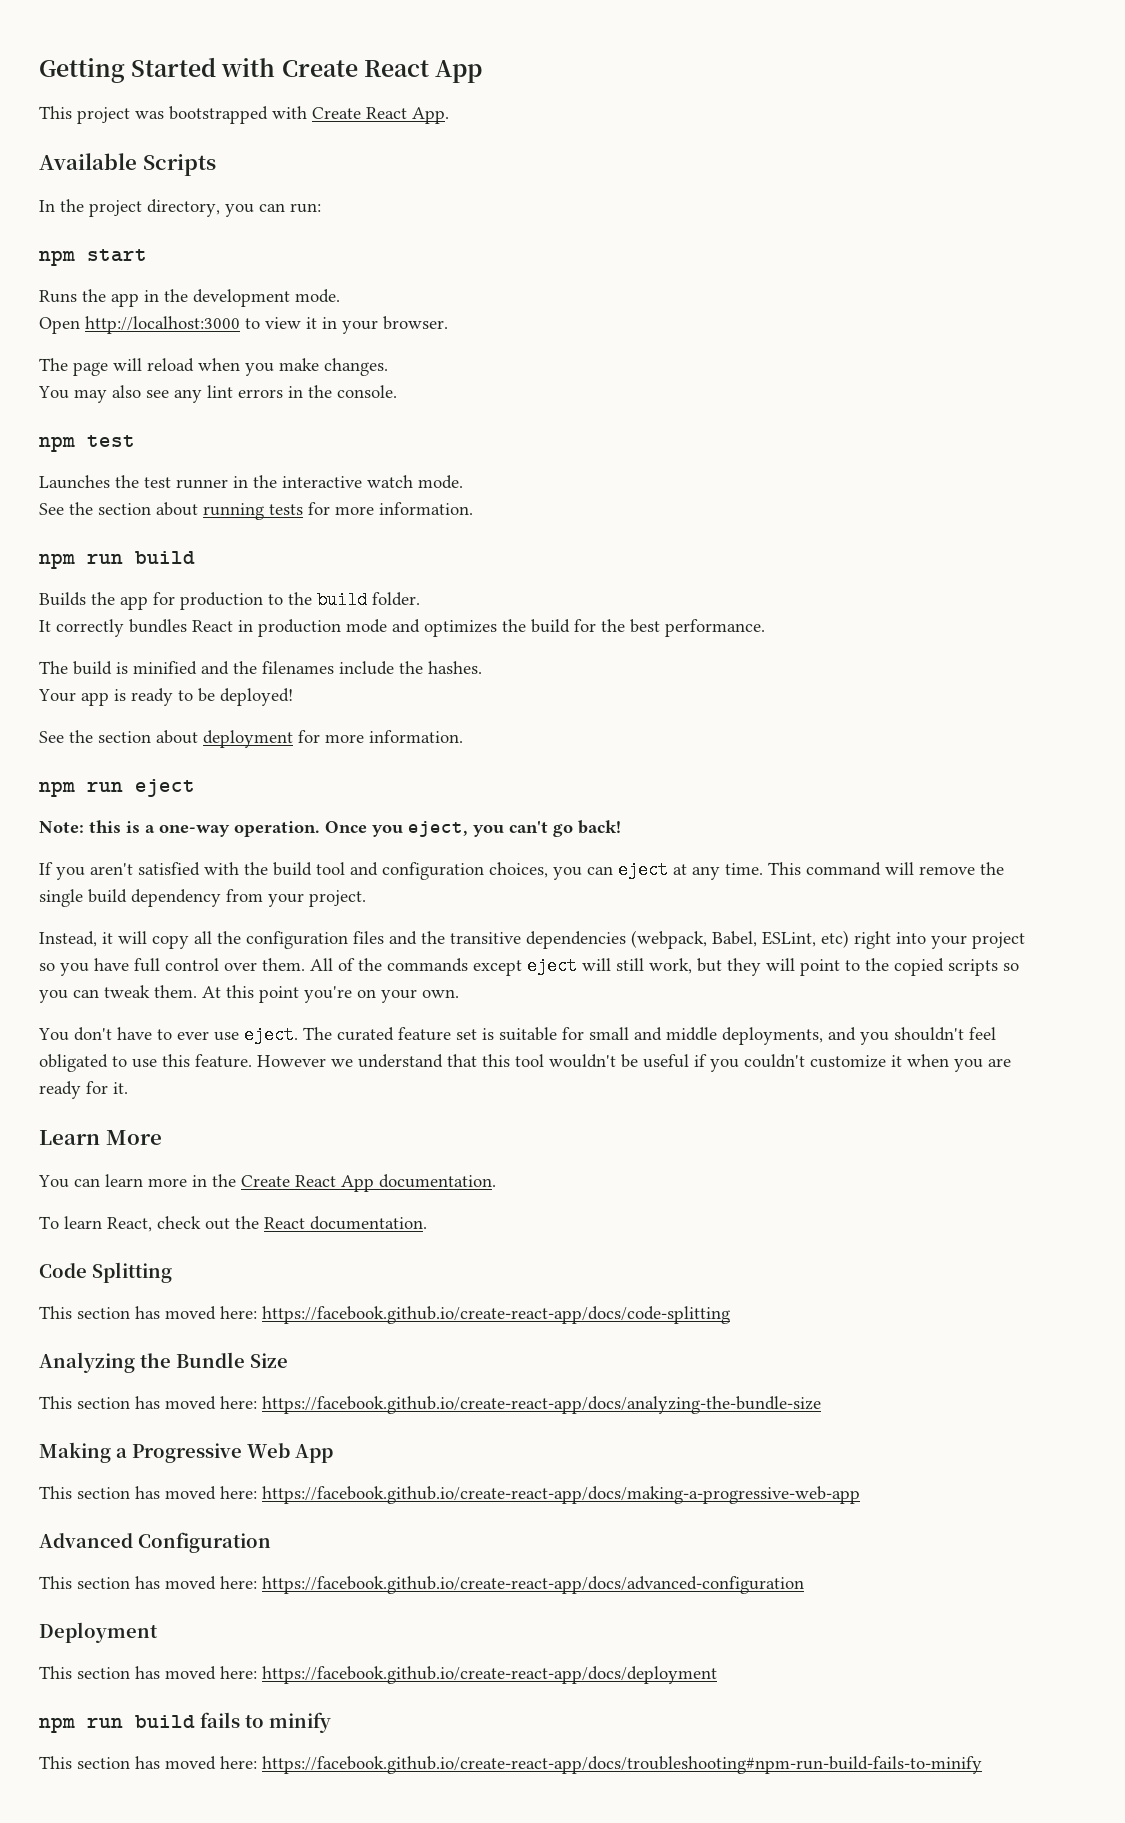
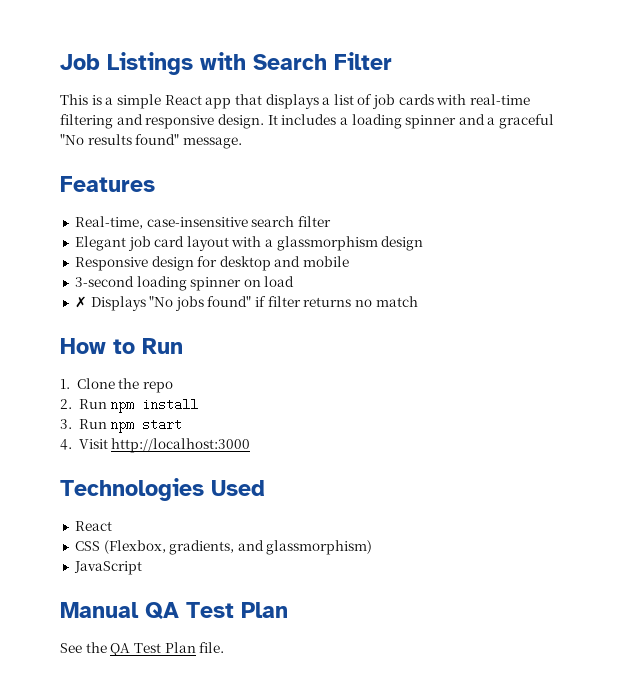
[39,57,483,83] [39,106,449,124] [39,153,216,176] [39,199,321,217] [39,249,147,266] [39,289,340,307] [39,316,448,334] [39,358,388,376] [38,385,397,403] [39,435,135,452] [39,475,463,489] [39,502,473,520] [39,551,195,569] [39,591,420,610] [39,619,765,637] [39,661,482,675] [38,688,293,706] [39,730,463,748] [39,779,195,797] [39,820,621,837] [39,861,1004,880] [39,889,366,907] [39,930,1025,949] [39,957,1019,976] [39,985,459,1003] [38,1026,996,1045] [39,1054,1011,1072] [39,1081,128,1099] [39,1130,162,1145] [38,1174,496,1192] [39,1216,427,1232] [39,1262,172,1283] [39,1306,730,1324] [39,1352,288,1373] [39,1396,821,1414] [39,1442,333,1463] [39,1486,860,1504] [39,1532,271,1553] [39,1576,804,1594] [39,1622,158,1643] [39,1666,717,1684] [39,1712,331,1733] [39,1756,982,1774] Getting Started with Create React App // This project was bootstrapped with Create React App. // Available Scripts // In the project directory, you can run: // npm start // Runs the app in the development mode. // Open http://localhost:3000 to view it in your browser. // The page will reload when you make changes. // You may also see any lint errors in the console. // npm test // Launches the test runner in the interactive watch mode. // See the section about running tests for more information. // npm run build // Builds the app for production to the build folder. // It correctly bundles React in production mode and optimizes the build for the best performance. // The build is minified and the filenames include the hashes. // Your app is ready to be deployed! // See the section about deployment for more information. // npm run eject // Note: this is a one-way operation. Once you eject, you can't go back! // If you aren't satisfied with the build tool and configuration choices, you can eject at any time. This command will remove the single build dependency from your project. // Instead, it will copy all the configuration files and the transitive dependencies (webpack, Babel, ESLint, etc) right into your project so you have full control over them. All of the commands except eject will still work, but they will point to the copied scripts so you can tweak them. At this point you're on your own. // You don't have to ever use eject. The curated feature set is suitable for small and middle deployments, and you shouldn't feel obligated to use this feature. However we understand that this tool wouldn't be useful if you couldn't customize it when you are ready for it. // Learn More // You can learn more in the Create React App documentation. // To learn React, check out the React documentation. // Code Splitting // This section has moved here: https://facebook.github.io/create-react-app/docs/code-splitting // Analyzing the Bundle Size // This section has moved here: https://facebook.github.io/create-react-app/docs/analyzing-the-bundle-size // Making a Progressive Web App // This section has moved here: https://facebook.github.io/create-react-app/docs/making-a-progressive-web-app // Advanced Configuration // This section has moved here: https://facebook.github.io/create-react-app/docs/advanced-configuration // Deployment // This section has moved here: https://facebook.github.io/create-react-app/docs/deployment // npm run build fails to minify // This section has moved here: https://facebook.github.io/create-react-app/docs/troubleshooting#npm-run-build-fails-to-minify -> [60,52,392,75] [60,94,531,109] [60,114,555,129] [60,134,242,149] [60,176,155,192] [74,216,331,229] [74,236,424,251] [74,256,350,271] [74,276,295,291] [74,296,418,311] [60,338,183,354] [60,378,174,393] [60,398,199,413] [60,418,183,433] [60,438,251,453] [60,478,265,501] [74,521,112,531] [74,540,373,555] [73,561,142,575] [60,602,288,620] [60,642,225,656] Job Listings with Search Filter // This is a simple React app that displays a list of job cards with real-time filtering and responsive design. It includes a loading spinner and a graceful "No results found" message. // Features // Real-time, case-insensitive search filter // Elegant job card layout with a glassmorphism design // Responsive design for desktop and mobile // 3-second loading spinner on load // ✗ Displays "No jobs found" if filter returns no match // How to Run // 1. Clone the repo // 2. Run npm install // 3. Run npm start // 4. Visit http://localhost:3000 // Technologies Used // React // CSS (Flexbox, gradients, and glassmorphism) // JavaScript // Manual QA Test Plan // See the QA Test Plan file.

